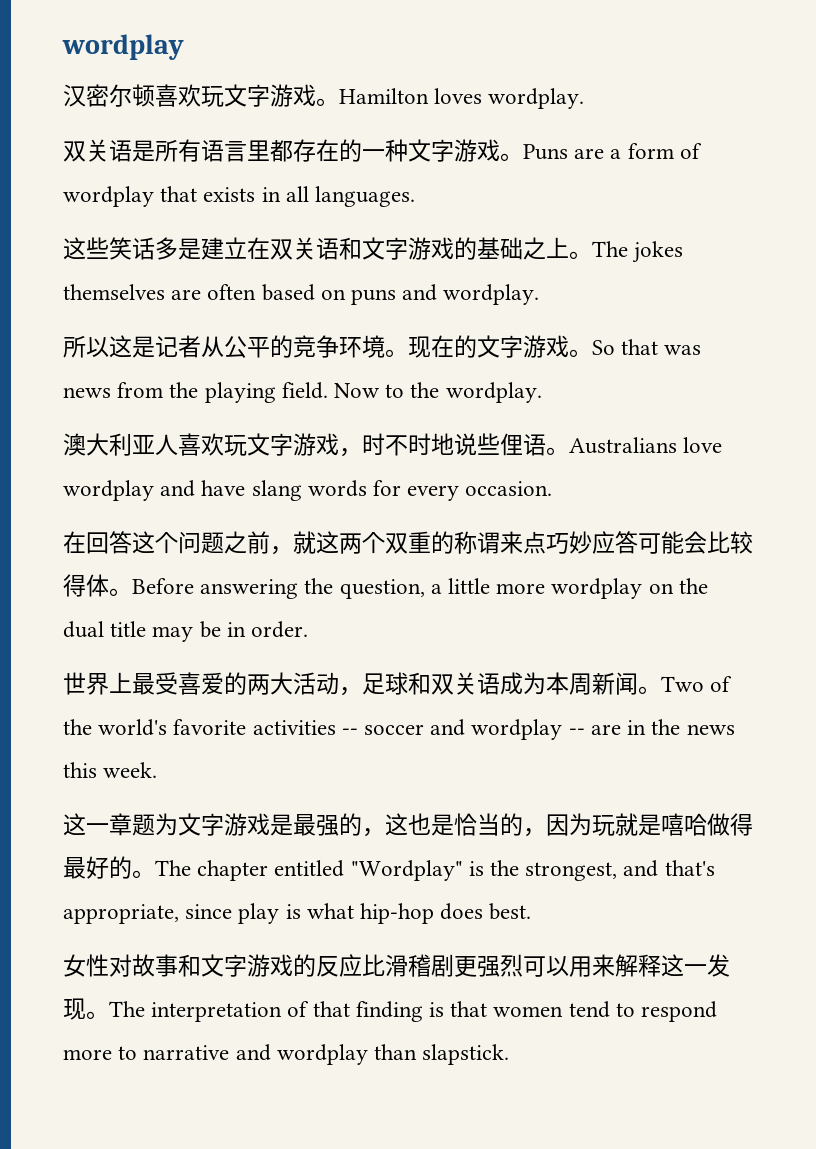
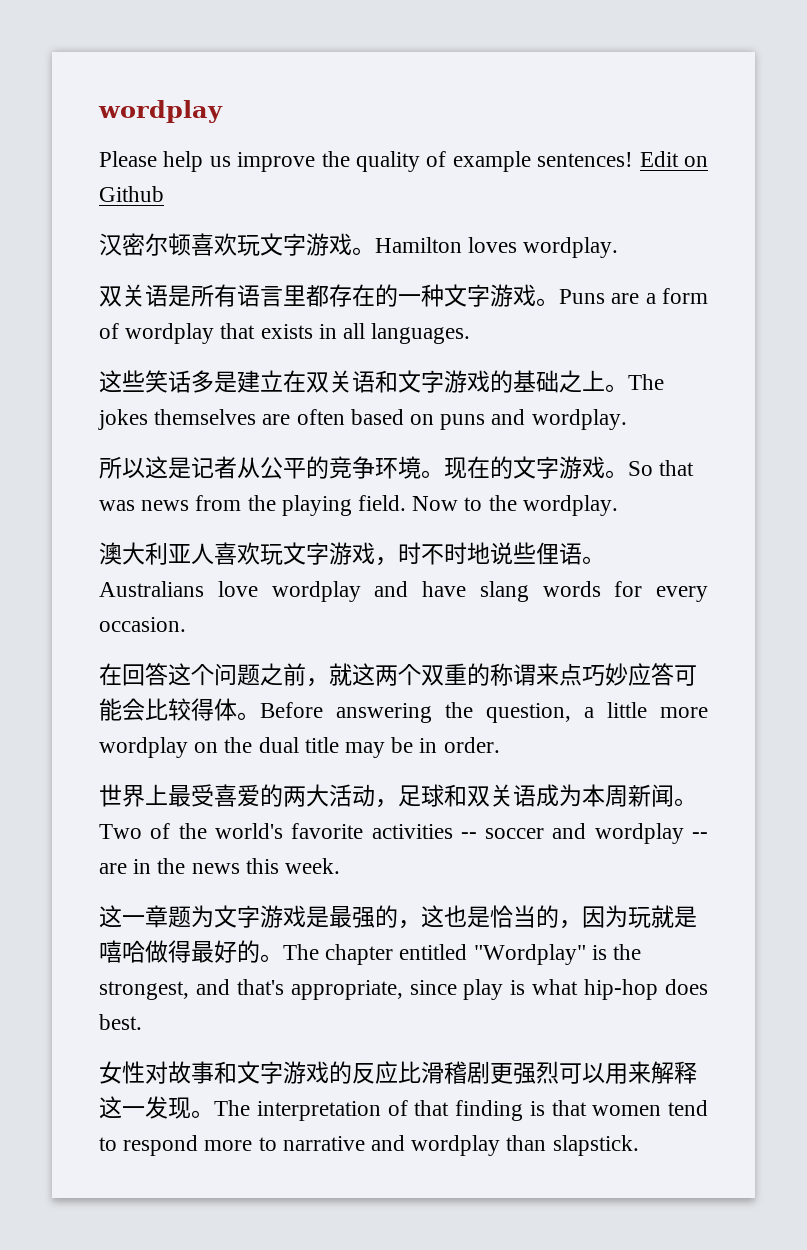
[62,34,184,60] wordplay -> [98,100,223,123] [99,151,708,172] [99,186,164,202] wordplay // Please help us improve the quality of example sentences! Edit on Github

